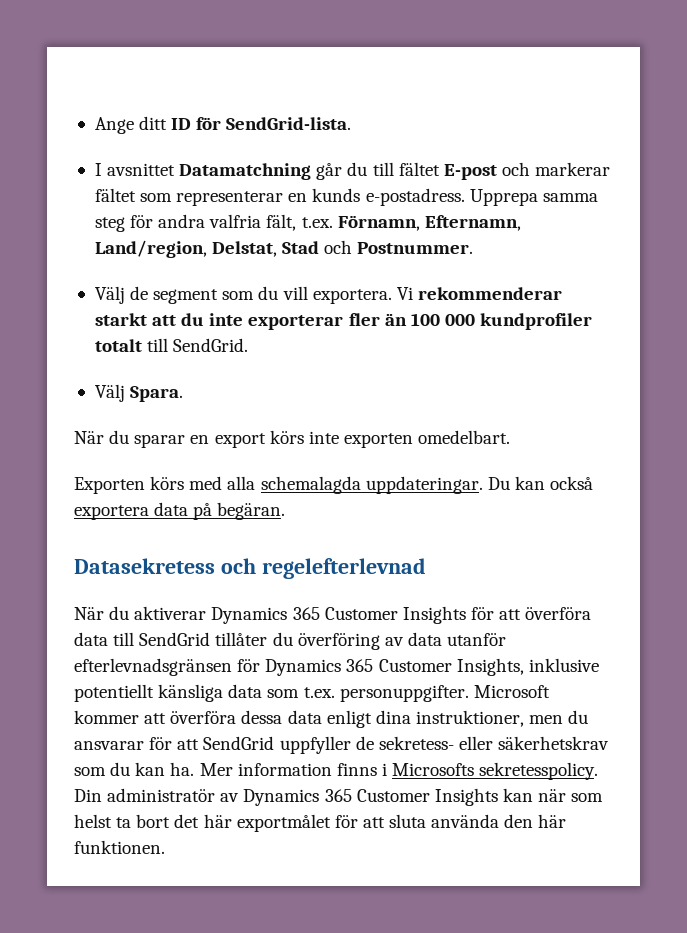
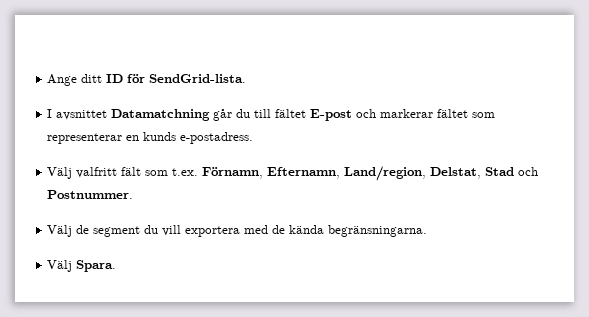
[469,189,598,206] [94,214,297,232] Upprepa samma steg för andra valfria fält, -> [47,167,169,179] // Välj valfritt fält som
[222,291,255,300] som -> (141, 231) none
[312,287,562,304] [94,313,593,330] [94,338,249,352] [94,384,184,402] [74,430,511,448] [74,476,594,494] [74,502,286,520] [74,558,426,579] [74,606,592,624] [74,632,507,650] [74,658,599,676] [74,684,550,702] [74,710,589,728] [74,736,610,754] [74,762,599,780] [74,788,604,806] [74,814,567,832] [74,840,165,854] exportera. Vi rekommenderar starkt att du inte exporterar fler än 100 000 kundprofiler totalt till SendGrid. // Välj Spara. // När du sparar en export körs inte exporten omedelbart. // Exporten körs med alla schemalagda uppdateringar. Du kan också exportera data på begäran. // Datasekretess och regelefterlevnad // När du aktiverar Dynamics 365 Customer Insights för att överföra data till SendGrid tillåter du överföring av data utanför efterlevnadsgränsen för Dynamics 365 Customer Insights, inklusive potentiellt känsliga data som t.ex. personuppgifter. Microsoft kommer att överföra dessa data enligt dina instruktioner, men du ansvarar för att SendGrid uppfyller de sekretess- eller säkerhetskrav som du kan ha. Mer information finns i Microsofts sekretesspolicy. Din administratör av Dynamics 365 Customer Insights kan när som helst ta bort det här exportmålet för att sluta använda den här funktionen. -> [185,225,428,237] [47,260,117,272] exportera med de kända begränsningarna. // Välj Spara.

